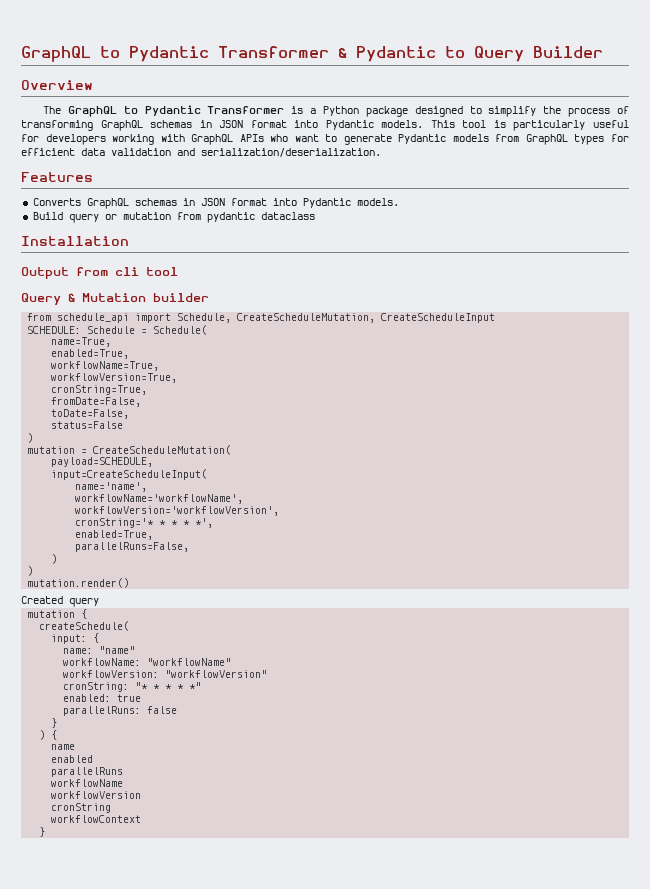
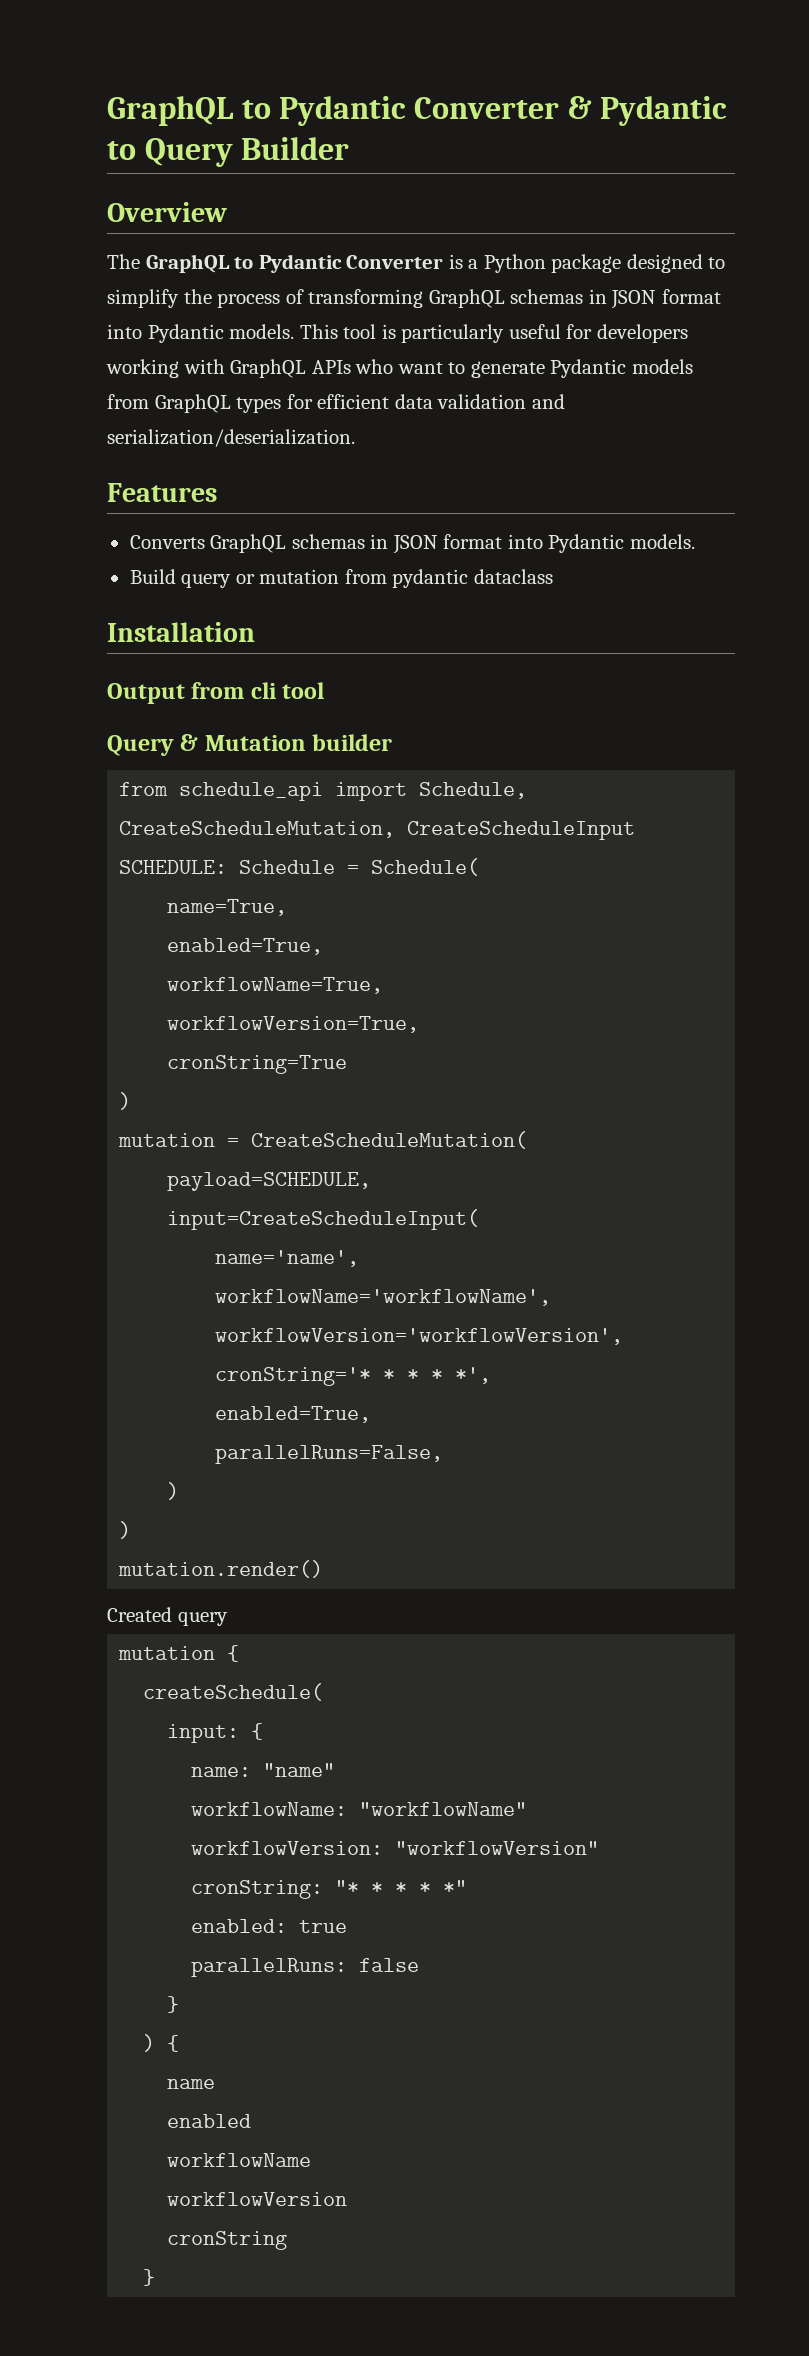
[21,46,329,62] GraphQL to Pydantic Transformer -> [107,96,559,126] GraphQL to Pydantic Converter
[207,106,285,114] Transformer -> [346,255,444,269] Converter
[51,385,148,395] [51,397,142,407] [51,409,130,419] [51,421,124,429] cronString=True, // fromDate=False, // toDate=False, // status=False -> [167,1055,348,1074] cronString=True
[51,767,124,777] // parallelRuns -> (252, 2121) none
[51,815,142,823] // workflowContext -> (288, 2240) none

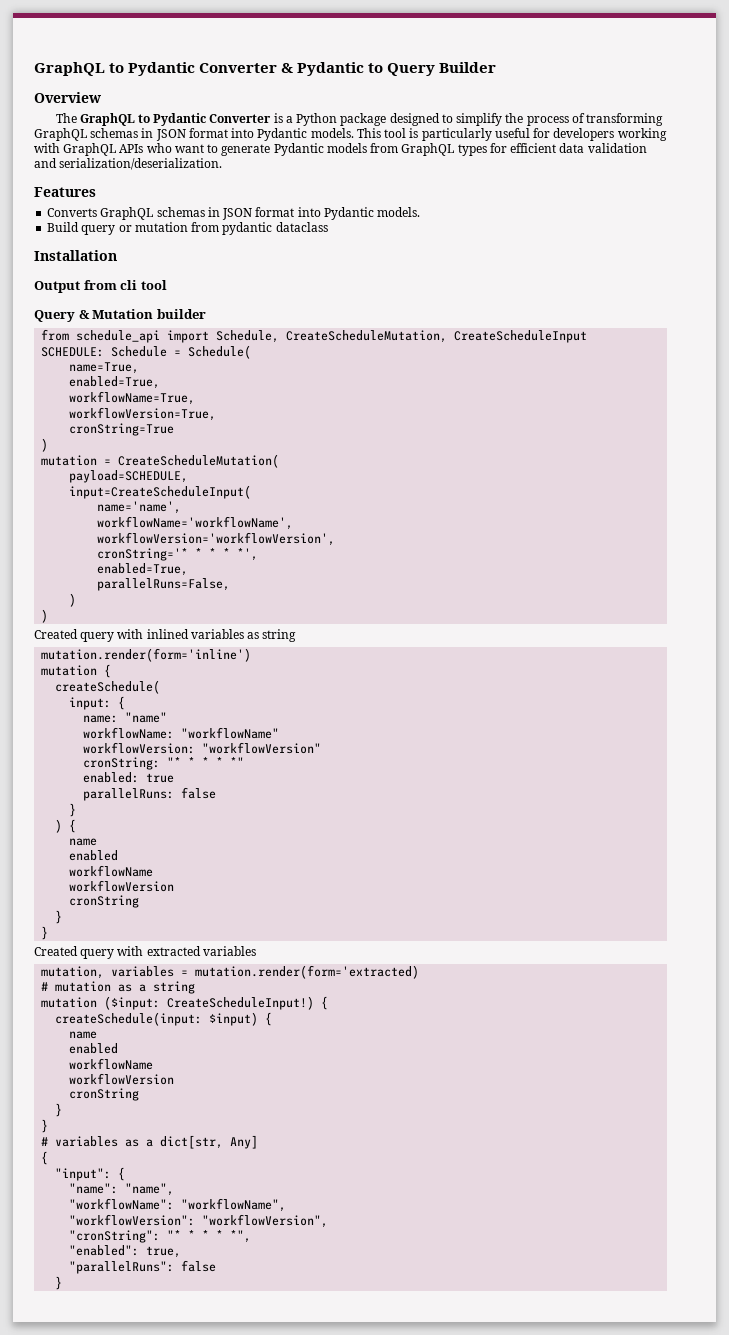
[118,1560,324,1578] [107,1607,228,1626] // mutation.render() // Created query -> [34,629,297,642] [41,648,252,662] // Created query with inlined variables as string // mutation.render(form='inline')
(156, 2277) none -> [41,926,49,940] [34,946,256,959] [41,965,420,979] [41,981,196,994] [41,996,329,1010] [55,1012,273,1026] [69,1031,98,1039] [69,1043,119,1054] [69,1058,154,1070] [69,1073,175,1085] [69,1088,140,1101] [55,1103,63,1117] [41,1119,49,1133] [41,1135,259,1149] [41,1151,49,1165] [55,1167,126,1181] [69,1183,175,1196] [69,1198,287,1212] [69,1214,329,1228] [69,1230,252,1243] [69,1245,182,1258] [69,1260,217,1274] [55,1276,63,1290] // } // Created query with extracted variables // mutation, variables = mutation.render(form='extracted) // # mutation as a string // mutation ($input: CreateScheduleInput!) { // createSchedule(input: $input) { // name // enabled // workflowName // workflowVersion // cronString // } // } // # variables as a dict[str, Any] // { // "input": { // "name": "name", // "workflowName": "workflowName", // "workflowVersion": "workflowVersion", // "cronString": "* * * * *", // "enabled": true, // "parallelRuns": false // }

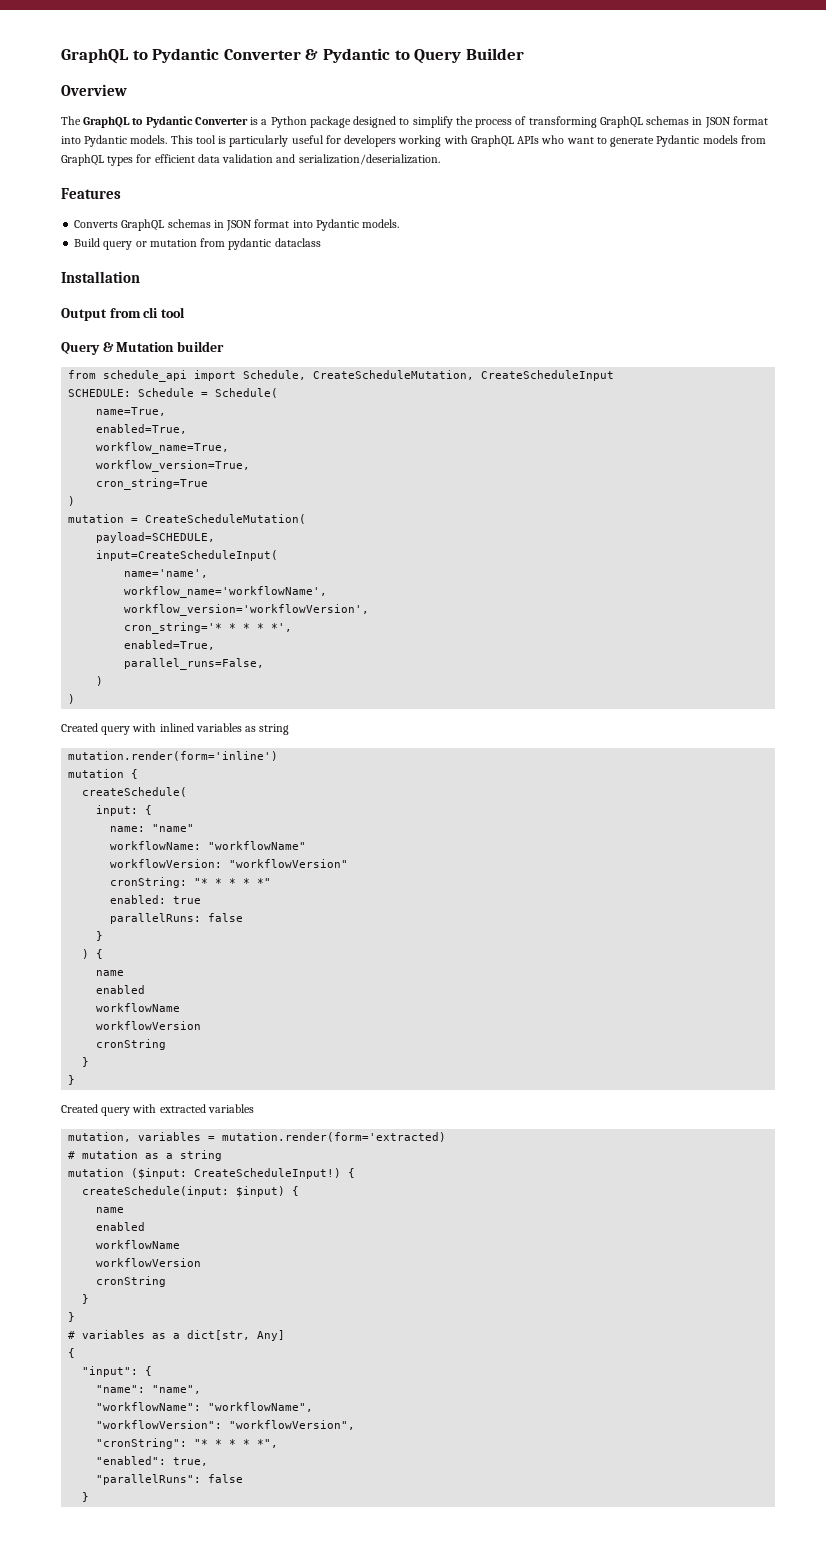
[69,391,196,405] [69,407,217,421] [69,423,175,436] workflowName=True, // workflowVersion=True, // cronString=True -> [96,442,230,454] [96,460,251,472] [96,478,209,490] workflow_name=True, // workflow_version=True, // cron_string=True
[97,516,294,530] [97,532,336,546] [97,548,189,561] workflowName='workflowName', // workflowVersion='workflowVersion', // cronString='* -> [124,586,328,598] [124,604,370,616] [124,622,223,634] workflow_name='workflowName', // workflow_version='workflowVersion', // cron_string='*
[97,578,231,591] parallelRuns=False, -> [124,658,265,670] parallel_runs=False,

